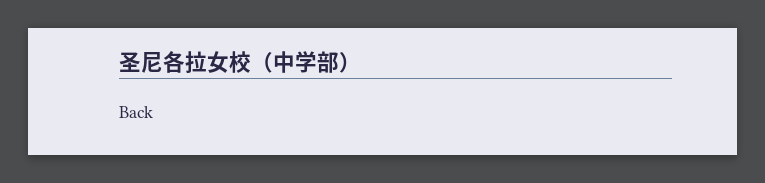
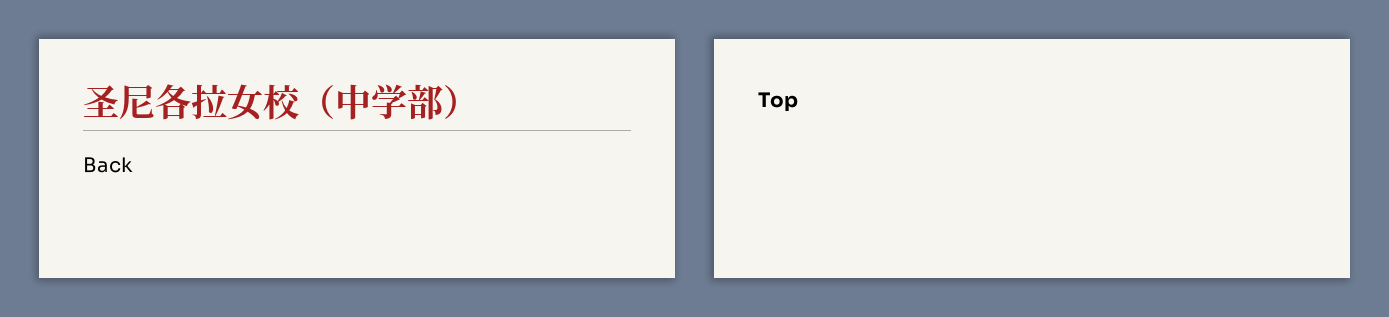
(153, 112) none -> [758,92,798,112] // Top

